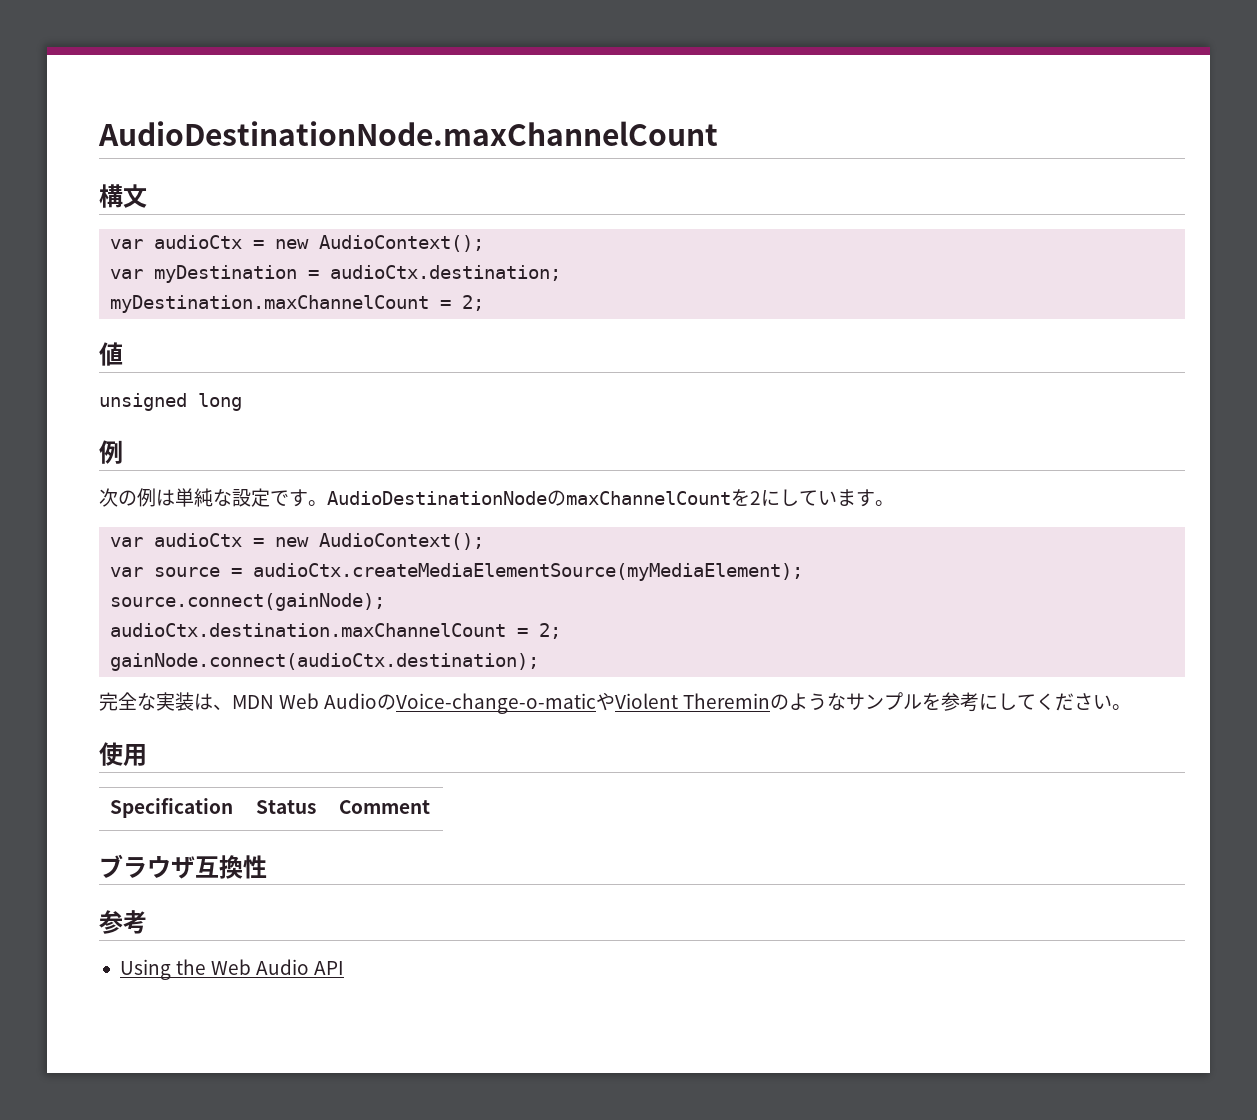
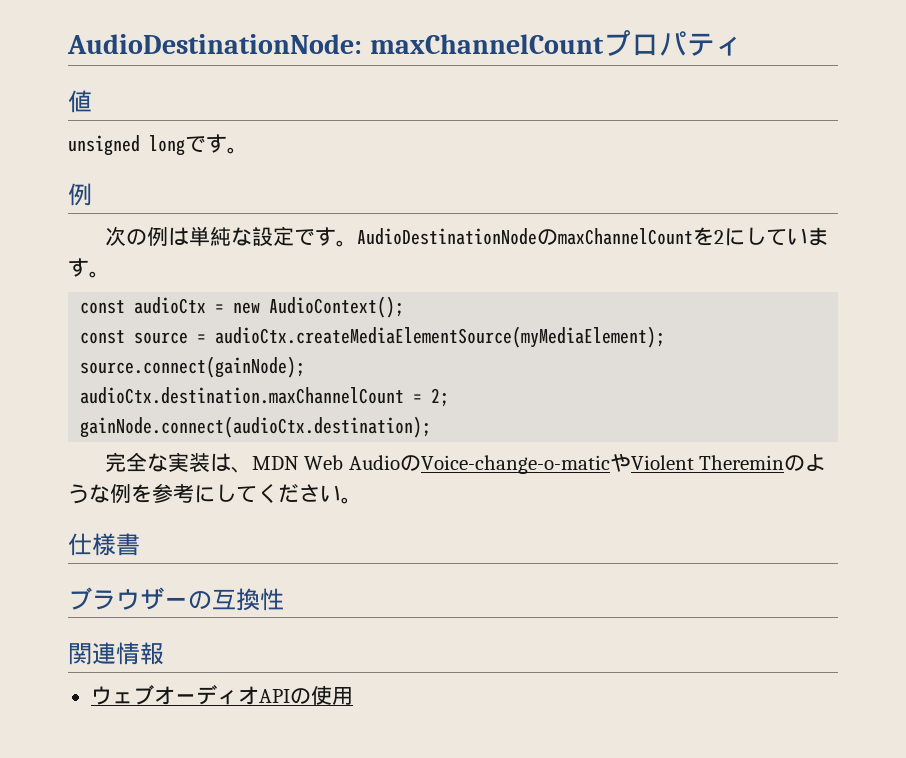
[98,121,718,146] [99,184,147,208] [110,235,485,252] [110,265,562,283] [110,295,485,313] AudioDestinationNode.maxChannelCount // 構文 // var audioCtx = new AudioContext(); // var myDestination = audioCtx.destination; // myDestination.maxChannelCount = 2; -> [67,30,743,56] AudioDestinationNode: maxChannelCountプロパティ
(242, 402) none -> [185,134,248,154] です。
[110,533,485,550] [110,567,144,577] var audioCtx = new AudioContext(); // var -> [80,296,405,318] [80,330,126,344] const audioCtx = new AudioContext(); // const
[846,692,923,710] サンプル -> [110,484,131,504] 例
[99,742,147,766] [110,798,234,818] [256,800,317,814] [339,800,431,814] 使用 // Specification | Status | Comment -> [68,533,140,556] 仕様書
(195, 867) none -> [164,591,212,610] ーの
[99,910,147,934] [119,959,345,980] 参考 // Using the Web Audio API -> [68,642,164,665] [90,684,353,705] 関連情報 // ウェブオーディオAPIの使用

